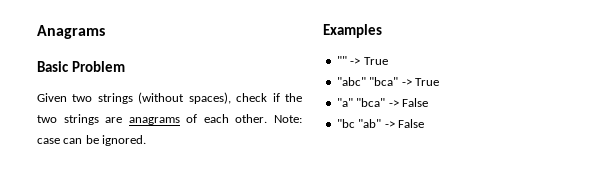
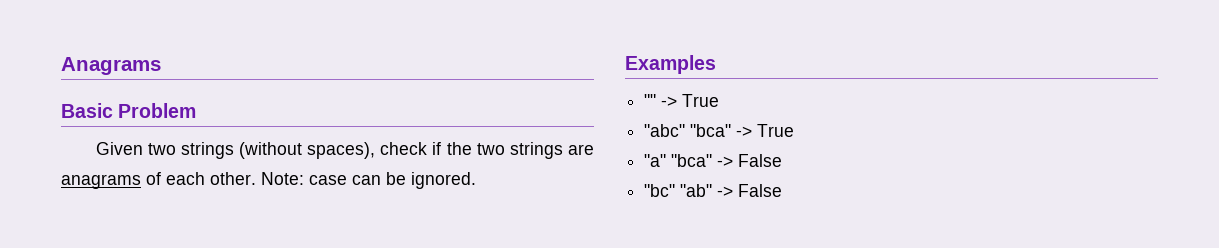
[336,119,355,128] "bc -> [644,184,676,197] "bc"

